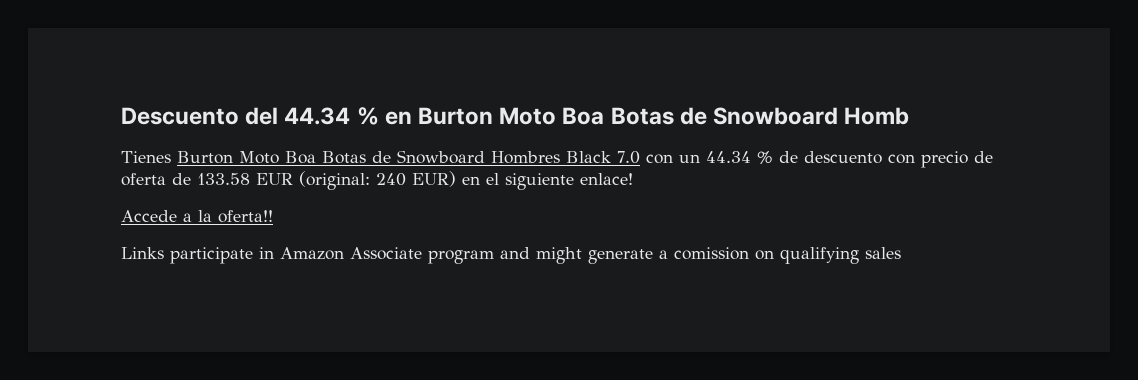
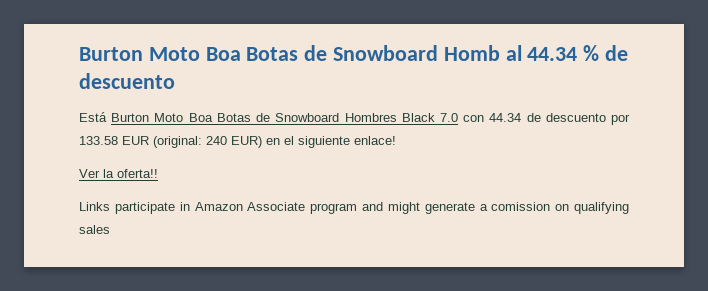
[121,107,412,125] Descuento del 44.34 % en -> (79, 54) none
[121,151,171,163] // Tienes -> [505,45,629,61] [79,73,175,89] [79,112,107,122] al 44.34 % de descuento // Está
[679,151,993,168] [121,173,191,186] un 44.34 % de descuento con precio de oferta de -> [489,113,631,125] 44.34 de descuento por
[121,210,192,222] Accede a -> [79,169,100,178] Ver

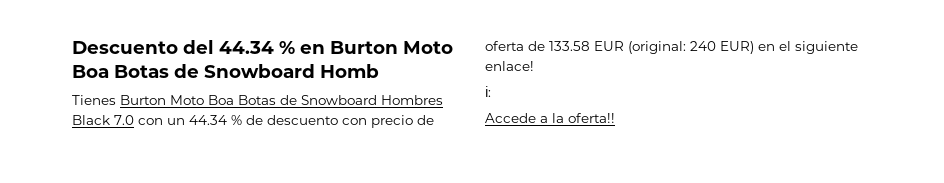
(79, 54) none -> [72,40,325,54] Descuento del 44.34 % en
[505,45,629,61] [79,73,175,89] [79,112,107,122] al 44.34 % de descuento // Está -> [72,95,116,105] // Tienes
[489,113,631,125] 44.34 de descuento por -> [167,115,434,128] [485,41,545,51] un 44.34 % de descuento con precio de oferta de
[79,169,100,178] Ver -> [485,86,491,97] [485,113,548,123] ℹ: // Accede a
[79,202,629,214] [79,225,110,234] // Links participate in Amazon Associate program and might generate a comission on qualifying sales -> (615, 118) none

